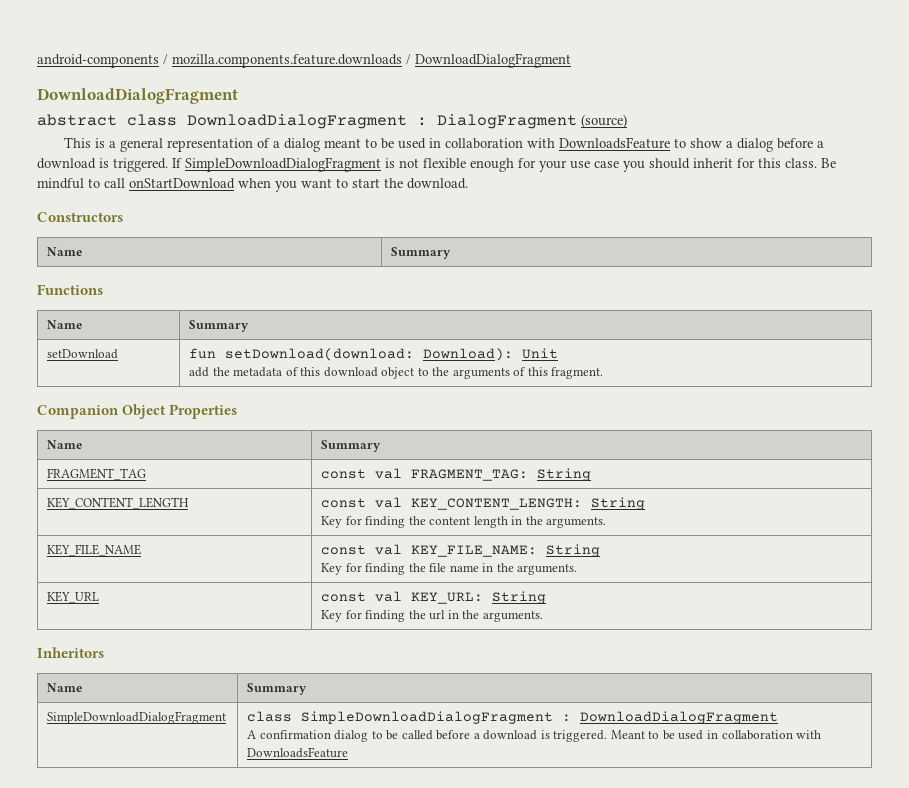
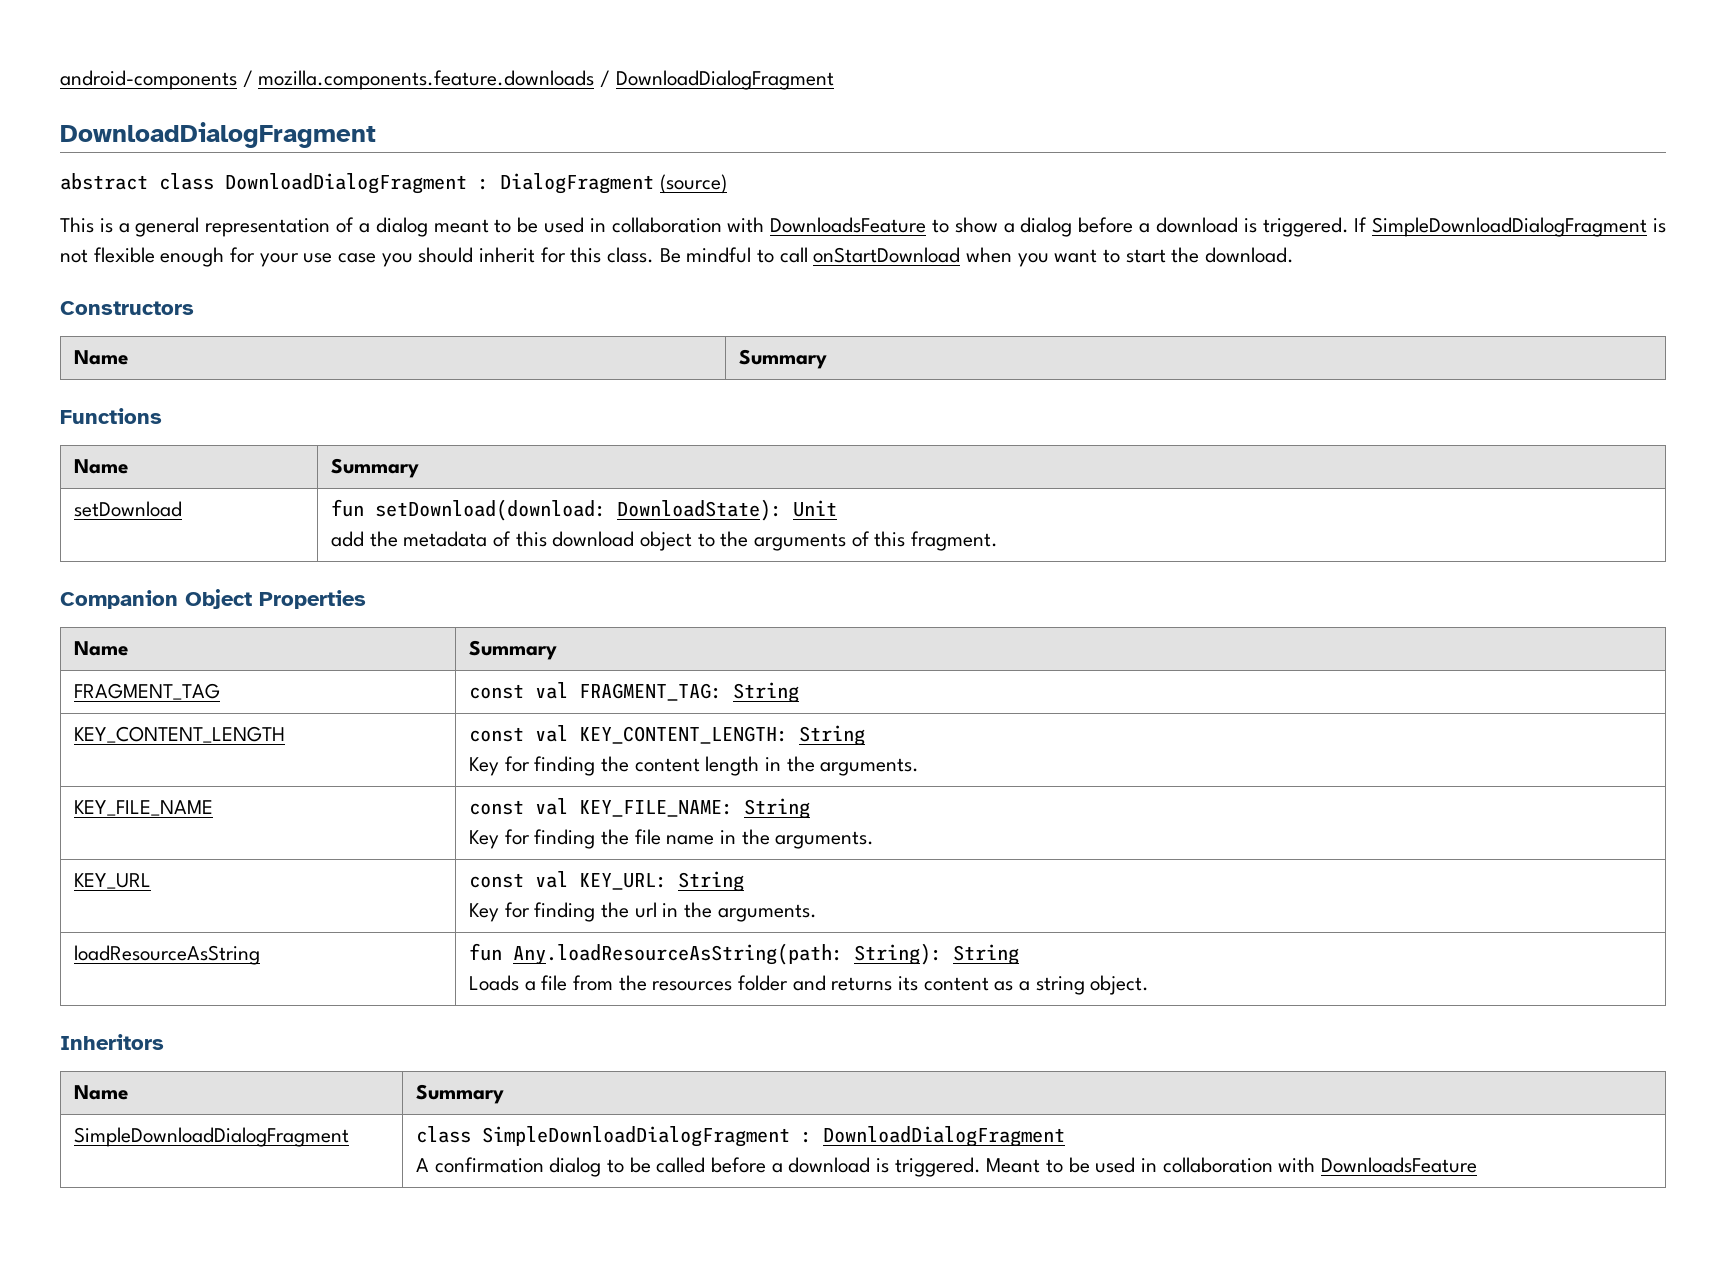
[423,348,514,361] Download): -> [616,499,782,521] DownloadState):
(543, 616) none -> [73,945,260,965] [468,943,1019,965] [468,975,1150,995] // loadResourceAsString | fun Any.loadResourceAsString(path: String): String // Loads a file from the resources folder and returns its content as a string object.

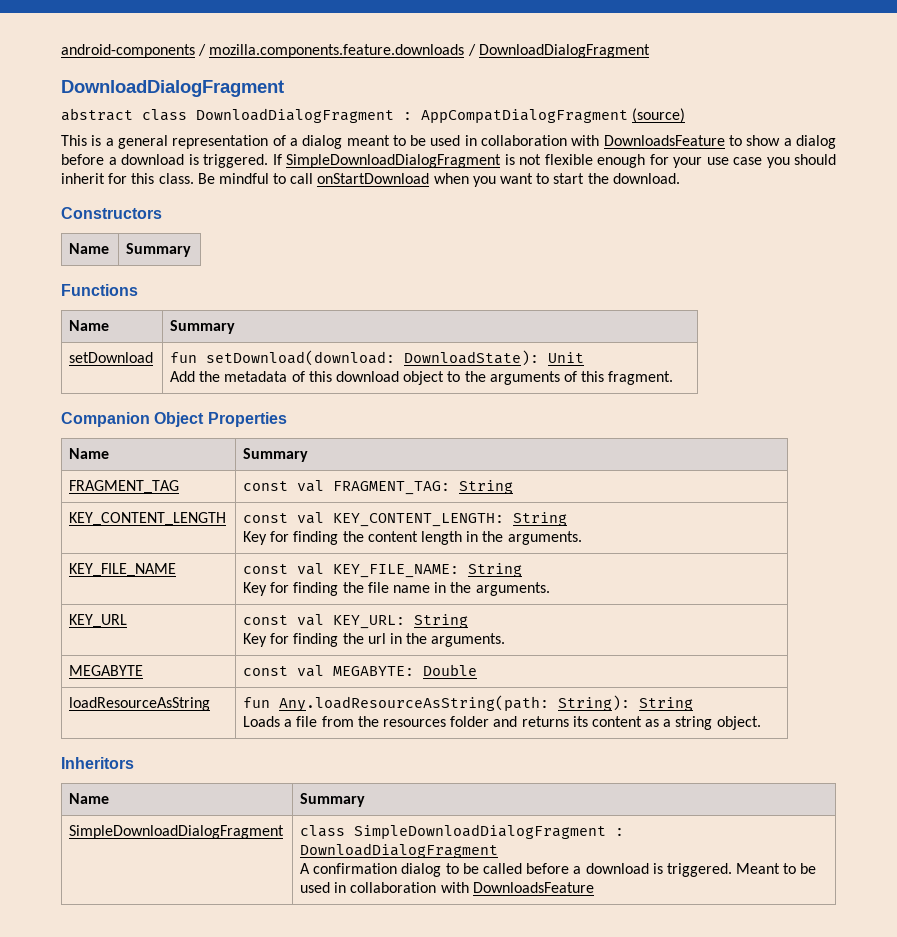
[500,173,654,194] DialogFragment -> [421,109,628,123] AppCompatDialogFragment
[330,531,364,547] add -> [170,371,196,382] Add
(817, 913) none -> [69,665,144,676] [243,664,478,677] // MEGABYTE | const val MEGABYTE: Double

